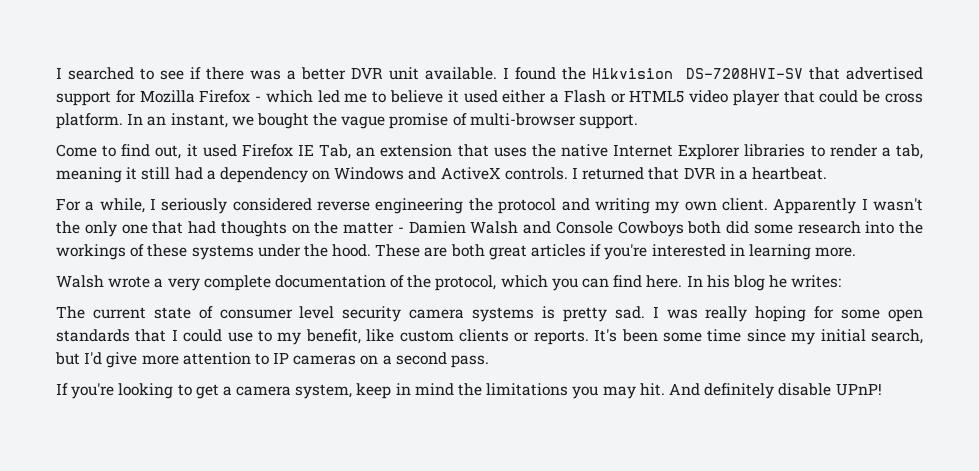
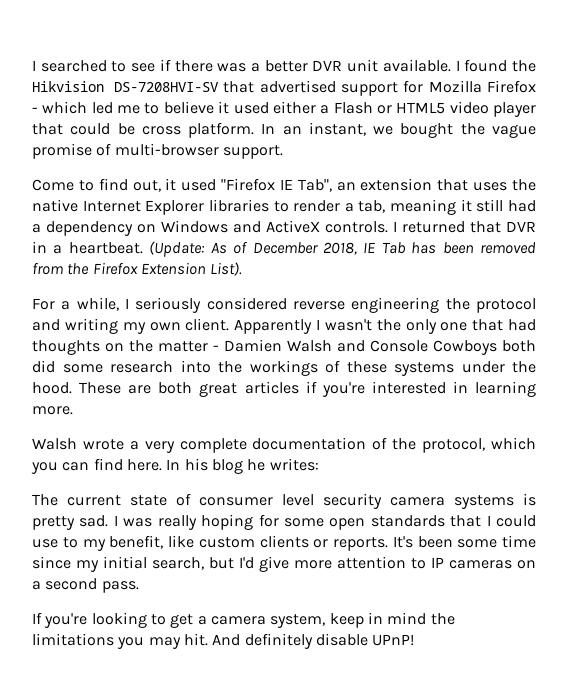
[241,144,352,159] Firefox IE Tab, -> [221,178,332,192] "Firefox IE Tab",
(828, 173) none -> [149,241,537,257] [32,262,243,276] (Update: As of December 2018, IE Tab has been removed from the Firefox Extension List).

